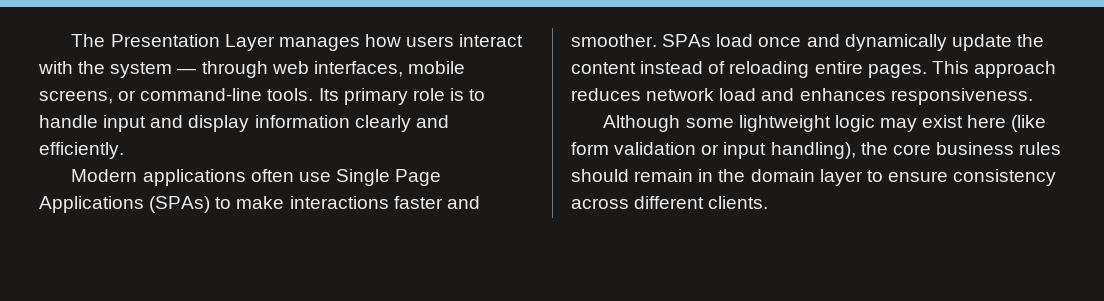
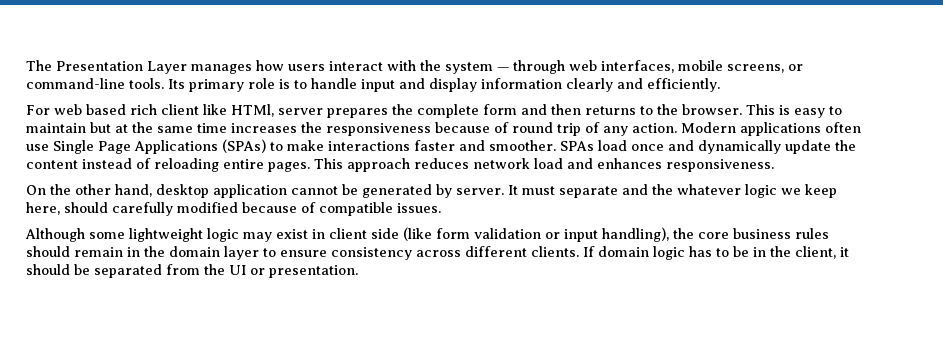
(124, 150) none -> [26,104,842,118] [26,122,677,136] For web based rich client like HTMl, server prepares the complete form and then returns to the browser. This is easy to maintain but at the same time increases the responsiveness because of round trip of any action.
(1033, 96) none -> [26,184,837,198] [26,202,441,216] // On the other hand, desktop application cannot be generated by server. It must separate and the whatever logic we keep here, should carefully modified because of compatible issues.
[967,115,1007,128] here -> [312,228,399,239] in client side
(769, 202) none -> [583,246,849,260] [26,264,358,278] If domain logic has to be in the client, it should be separated from the UI or presentation.

